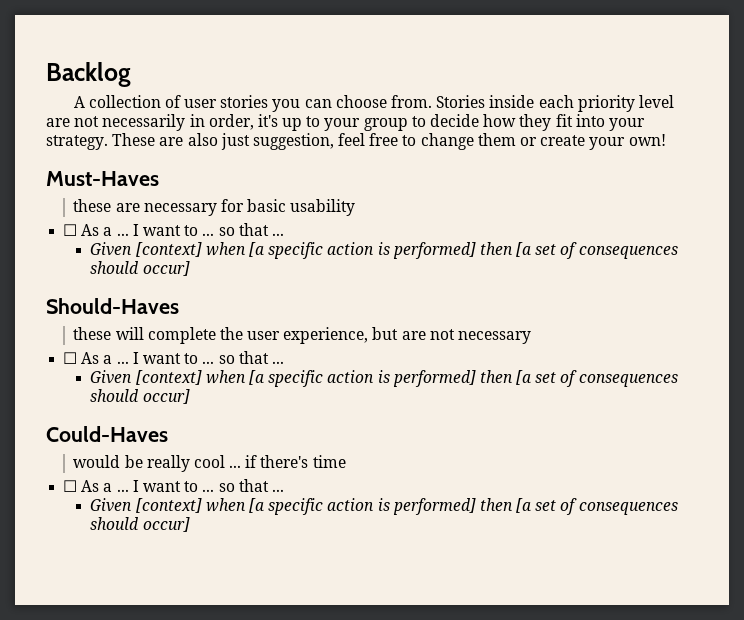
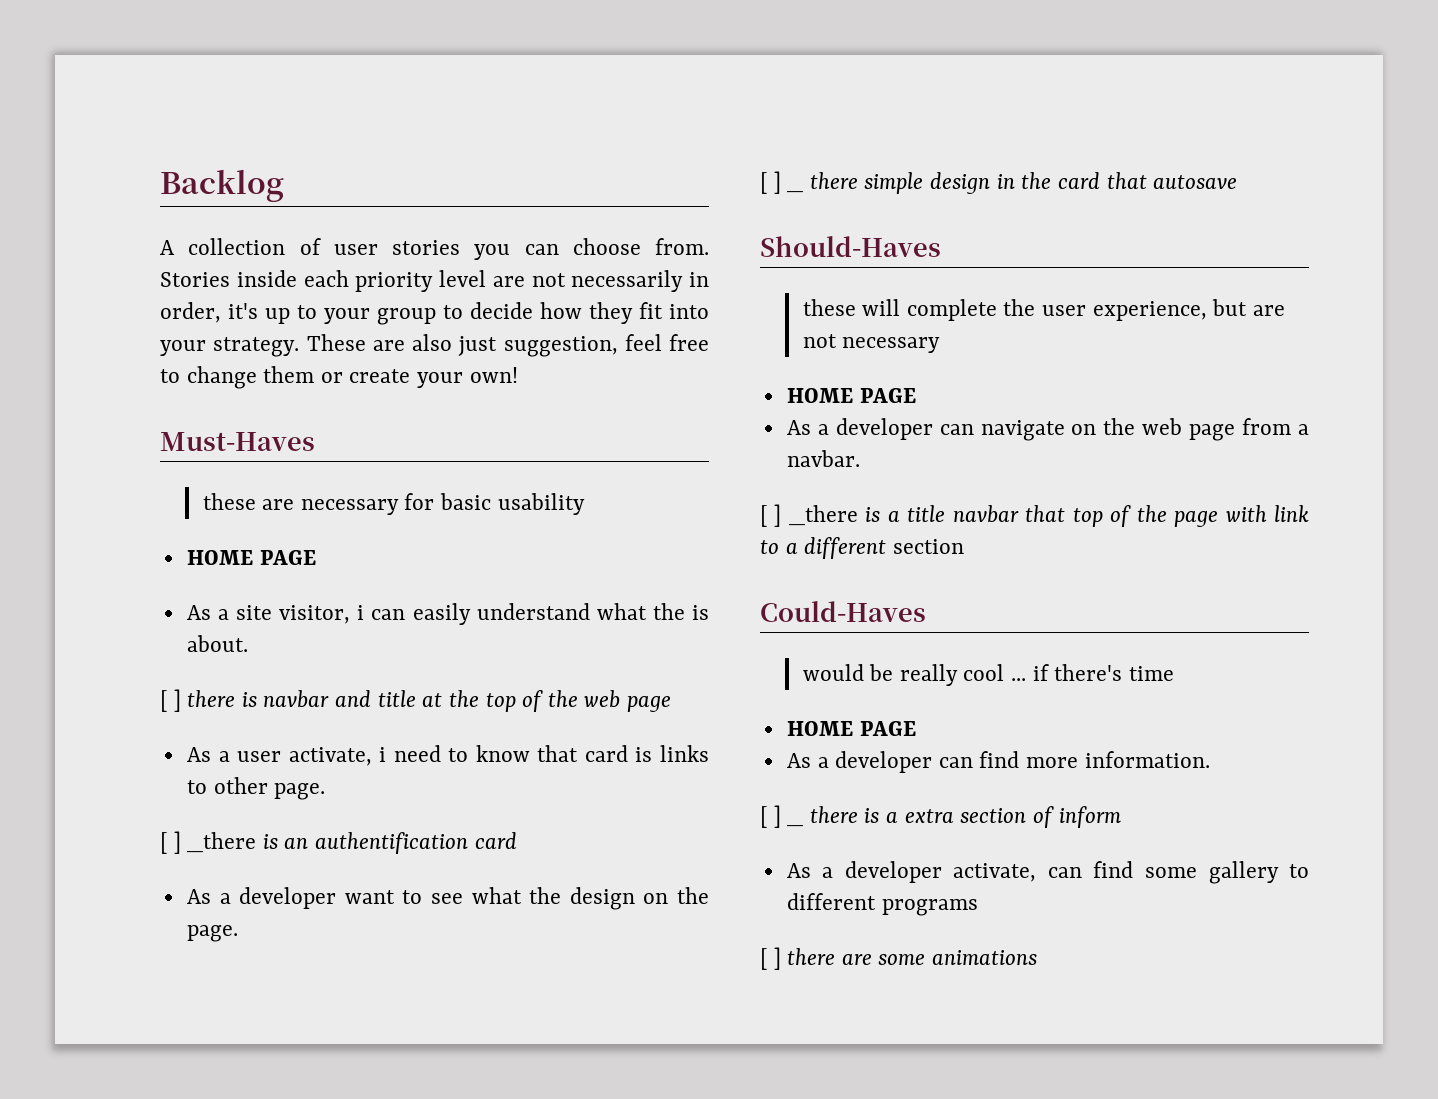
[63,223,284,236] [90,242,678,259] [90,261,190,276] ☐ As a ... I want to ... so that ... // Given [context] when [a specific action is performed] then [a set of consequences should occur] -> [186,550,316,565] [186,603,709,625] [186,635,248,652] [160,689,671,712] [186,745,709,766] [186,777,326,800] [160,831,517,854] [186,887,710,910] [186,925,238,942] [760,171,804,194] [809,172,1238,194] HOME PAGE // As a site visitor, i can easily understand what the is about. // [ ] there is navbar and title at the top of the web page // As a user activate, i need to know that card is links to other page. // [ ] _there is an authentification card // As a developer want to see what the design on the page. // [ ] _ there simple design in the card that autosave
[63,351,284,364] [90,370,678,387] [90,389,190,404] ☐ As a ... I want to ... so that ... // Given [context] when [a specific action is performed] then [a set of consequences should occur] -> [786,388,916,403] [786,418,1309,441] [786,450,860,467] [760,504,1309,527] [760,537,964,559] HOME PAGE // As a developer can navigate on the web page from a navbar. // [ ] _there is a title navbar that top of the page with link to a different section
[63,479,284,492] [90,498,678,515] [90,517,190,532] ☐ As a ... I want to ... so that ... // Given [context] when [a specific action is performed] then [a set of consequences should occur] -> [786,721,916,736] [786,751,1210,773] [760,805,804,828] [809,806,1121,828] [786,861,1309,884] [786,893,978,916] [760,947,1038,970] HOME PAGE // As a developer can find more information. // [ ] _ there is a extra section of inform // As a developer activate, can find some gallery to different programs // [ ] there are some animations

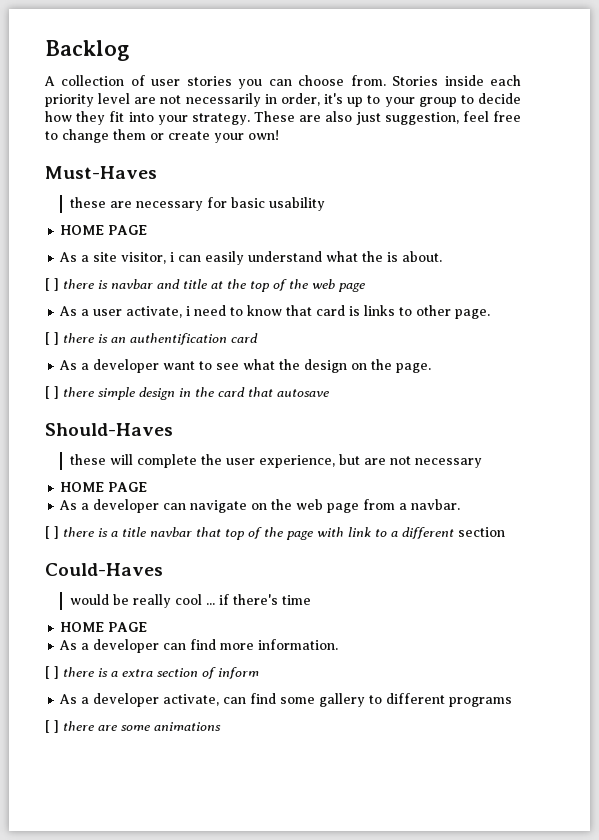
[187,832,257,853] _there -> [63,333,94,343] there
[787,189,804,193] _ -> (59, 392) none
[788,505,858,526] _there -> [63,527,94,537] there
[787,823,804,827] _ -> (59, 672) none

